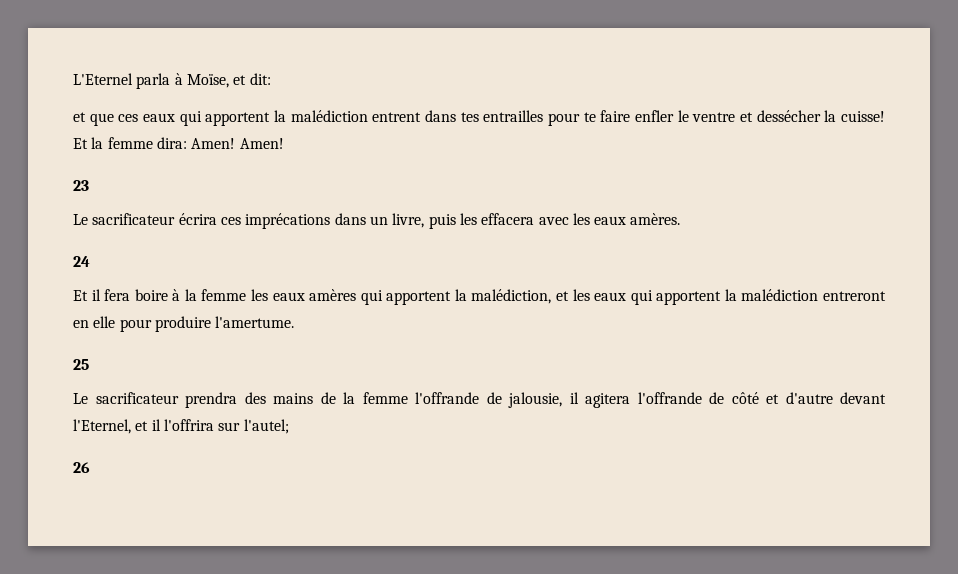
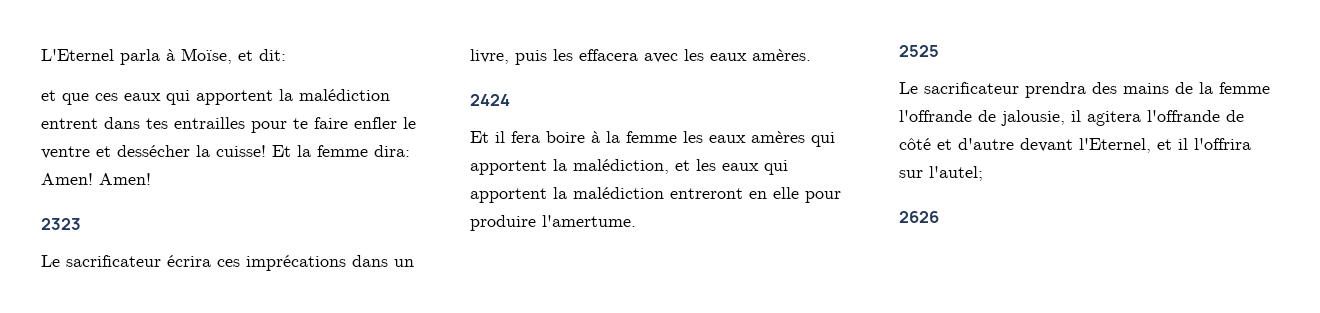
[73,180,89,191] 23 -> [41,218,81,230] 2323
[73,256,90,267] 24 -> [470,94,510,106] 2424
[73,359,89,370] 25 -> [899,45,939,57] 2525
[73,462,90,473] 26 -> [899,211,939,223] 2626

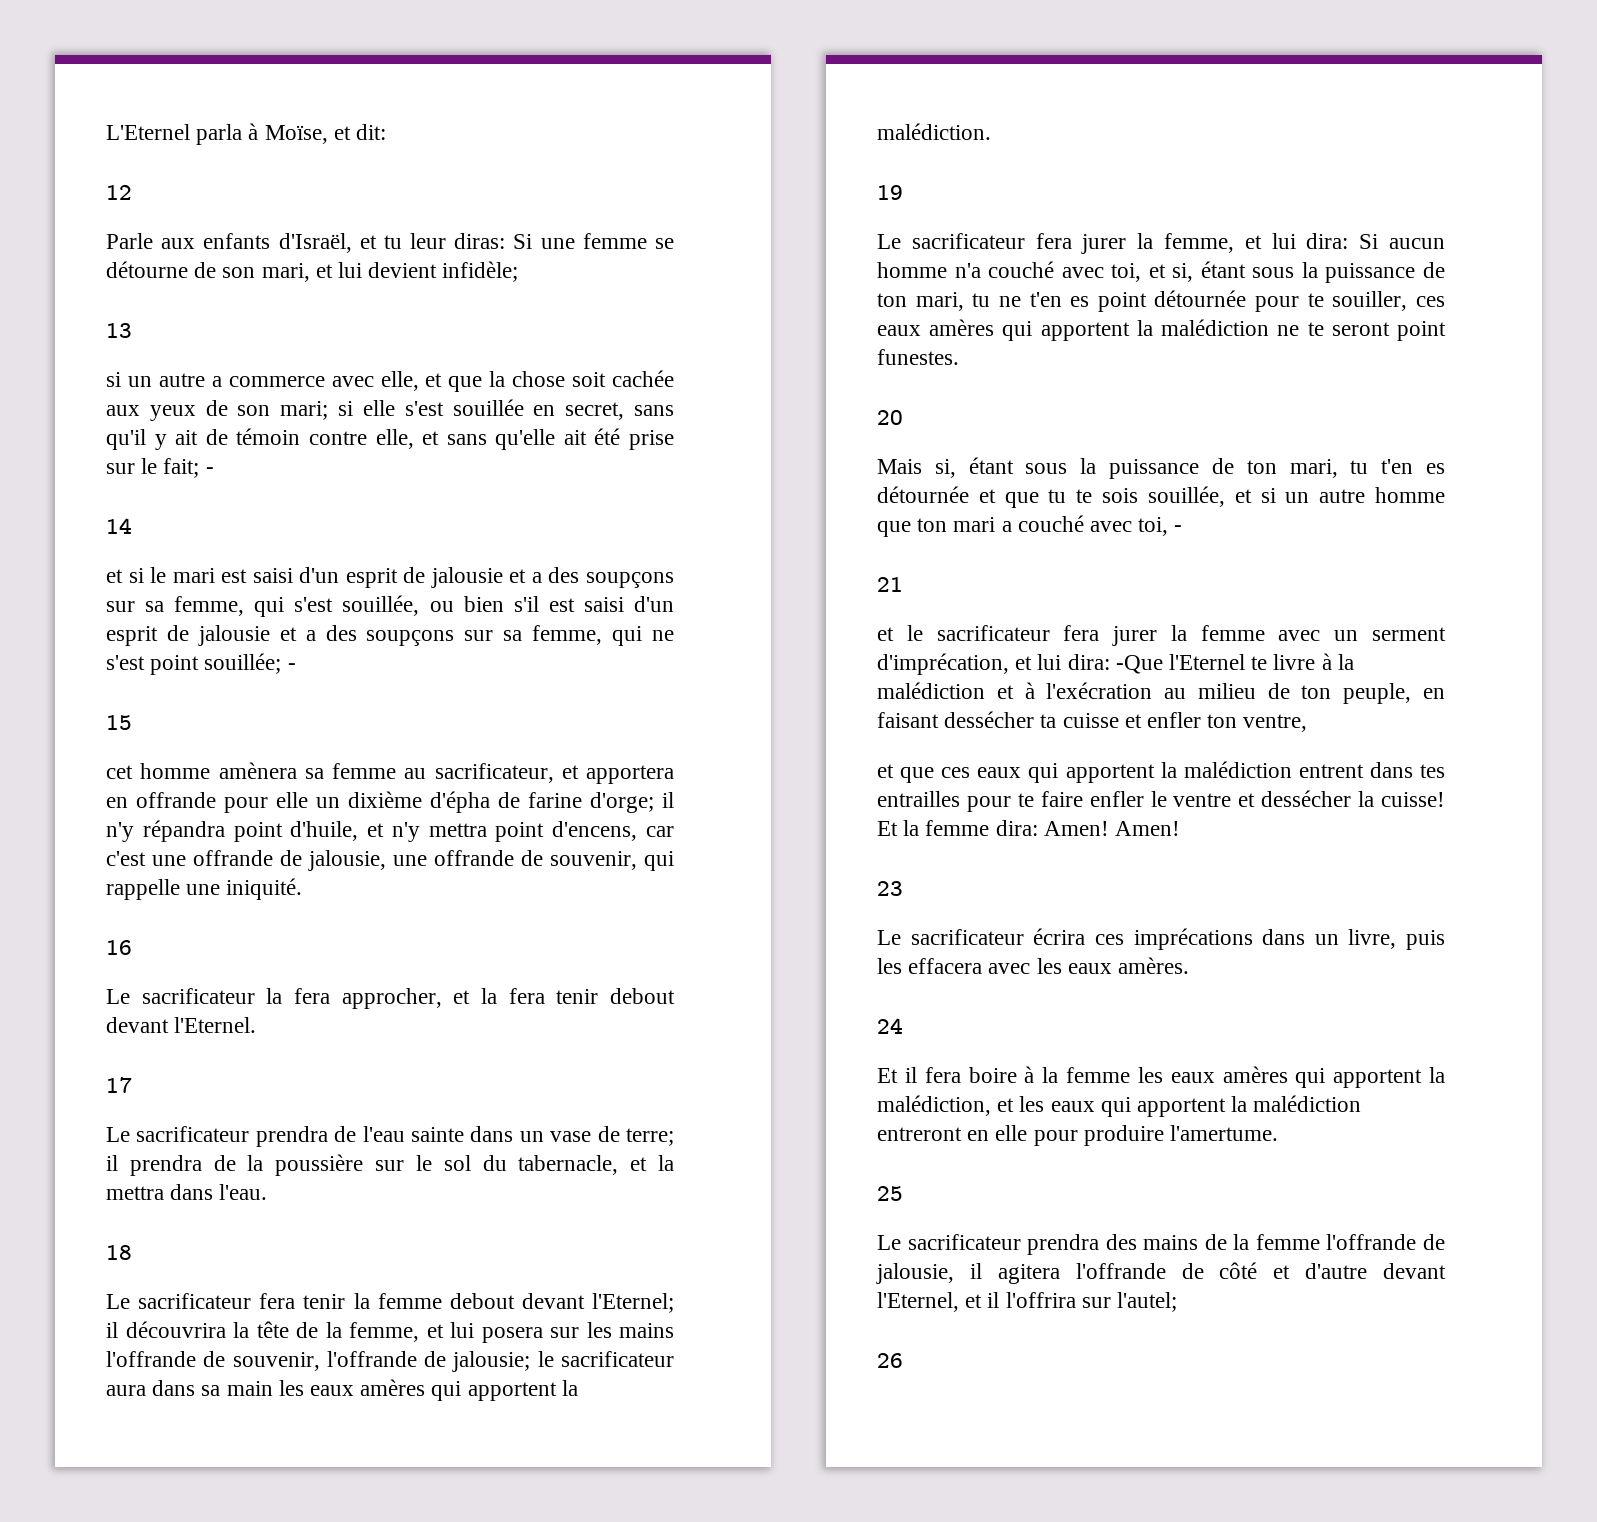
(286, 55) none -> [106,185,132,200] [106,233,674,253] [106,261,519,282] [106,323,132,338] [106,370,675,392] [106,399,674,421] [106,428,674,450] [106,458,214,478] [106,518,132,534] [106,567,674,588] [106,595,674,617] [106,625,674,646] [106,653,296,675] [106,715,132,730] [106,762,674,784] [106,791,674,813] [106,820,674,842] [106,850,674,871] [106,878,303,900] [106,940,132,955] [106,988,675,1009] [106,1017,257,1033] [106,1077,132,1093] [106,1126,674,1147] [106,1154,674,1176] [106,1184,268,1200] [106,1245,132,1260] [106,1293,674,1313] [106,1321,674,1343] [106,1351,674,1372] [106,1379,578,1401] [877,123,991,140] [877,185,903,200] [877,233,1445,254] [877,261,1445,283] [877,290,1445,312] [877,319,1446,341] [877,349,959,365] [877,410,903,425] [877,457,1445,479] [877,486,1445,508] [877,515,1183,537] [877,577,903,592] [877,625,1446,646] [877,653,1354,675] [877,682,1445,704] [877,711,1308,732] // 12 // Parle aux enfants d'Israël, et tu leur diras: Si une femme se détourne de son mari, et lui devient infidèle; // 13 // si un autre a commerce avec elle, et que la chose soit cachée aux yeux de son mari; si elle s'est souillée en secret, sans qu'il y ait de témoin contre elle, et sans qu'elle ait été prise sur le fait; - // 14 // et si le mari est saisi d'un esprit de jalousie et a des soupçons sur sa femme, qui s'est souillée, ou bien s'il est saisi d'un esprit de jalousie et a des soupçons sur sa femme, qui ne s'est point souillée; - // 15 // cet homme amènera sa femme au sacrificateur, et apportera en offrande pour elle un dixième d'épha de farine d'orge; il n'y répandra point d'huile, et n'y mettra point d'encens, car c'est une offrande de jalousie, une offrande de souvenir, qui rappelle une iniquité. // 16 // Le sacrificateur la fera approcher, et la fera tenir debout devant l'Eternel. // 17 // Le sacrificateur prendra de l'eau sainte dans un vase de terre; il prendra de la poussière sur le sol du tabernacle, et la mettra dans l'eau. // 18 // Le sacrificateur fera tenir la femme debout devant l'Eternel; il découvrira la tête de la femme, et lui posera sur les mains l'offrande de souvenir, l'offrande de jalousie; le sacrificateur aura dans sa main les eaux amères qui apportent la malédiction. // 19 // Le sacrificateur fera jurer la femme, et lui dira: Si aucun homme n'a couché avec toi, et si, étant sous la puissance de ton mari, tu ne t'en es point détournée pour te souiller, ces eaux amères qui apportent la malédiction ne te seront point funestes. // 20 // Mais si, étant sous la puissance de ton mari, tu t'en es détournée et que tu te sois souillée, et si un autre homme que ton mari a couché avec toi, - // 21 // et le sacrificateur fera jurer la femme avec un serment d'imprécation, et lui dira: -Que l'Eternel te livre à la malédiction et à l'exécration au milieu de ton peuple, en faisant dessécher ta cuisse et enfler ton ventre,
[41,218,81,230] 2323 -> [877,881,903,896] 23
[470,94,510,106] 2424 -> [877,1018,903,1034] 24
[899,45,939,57] 2525 -> [877,1186,903,1201] 25
[899,211,939,223] 2626 -> [877,1353,903,1368] 26

